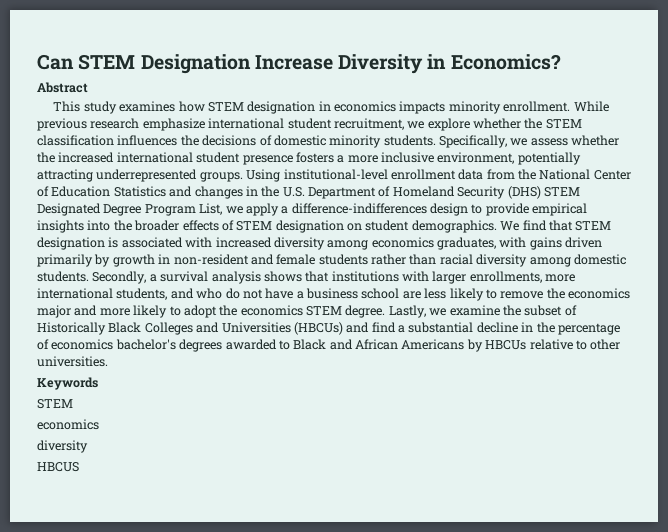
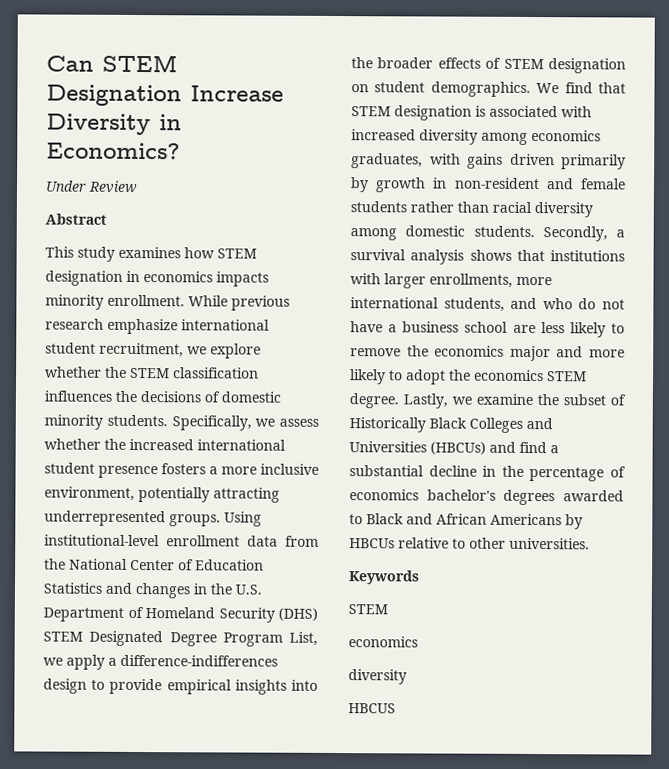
(561, 62) none -> [45,180,138,193] // Under Review

